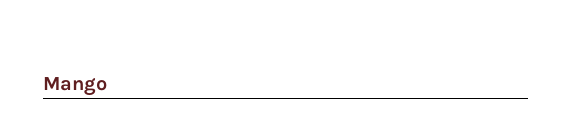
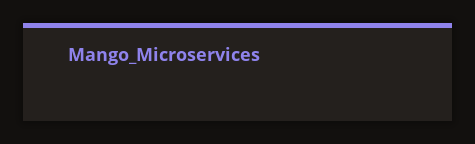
[43,77,107,96] Mango -> [68,47,260,65] Mango_Microservices

